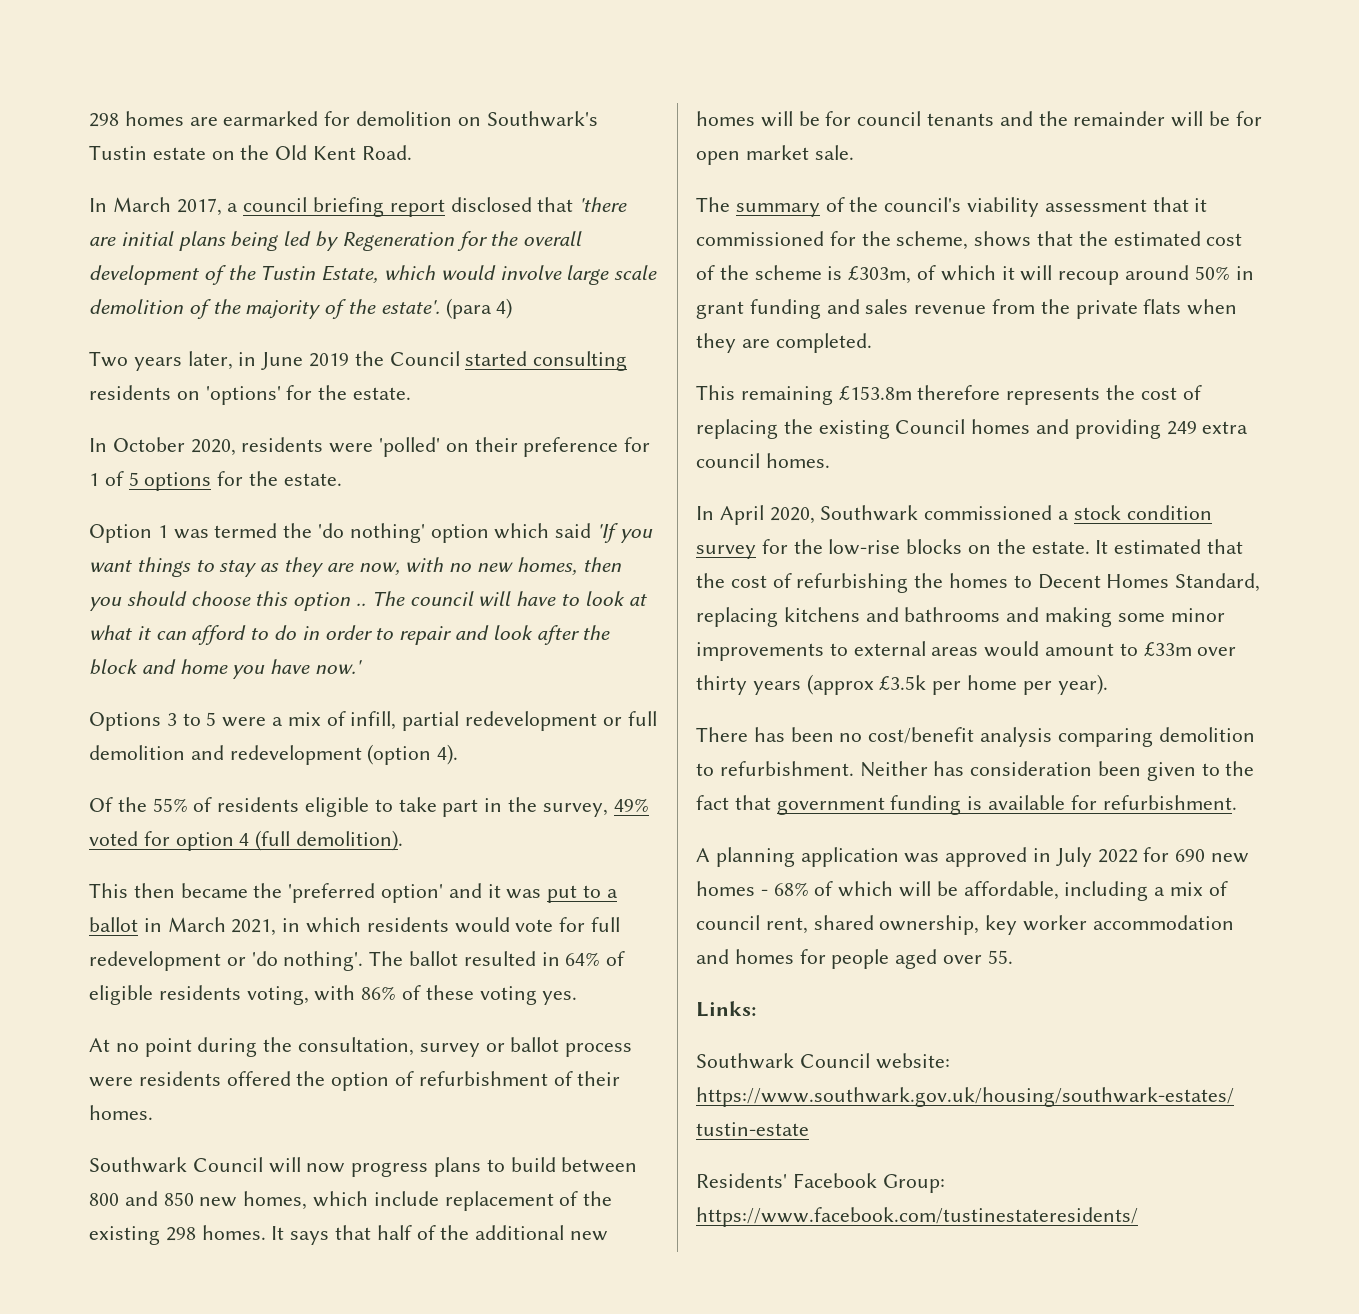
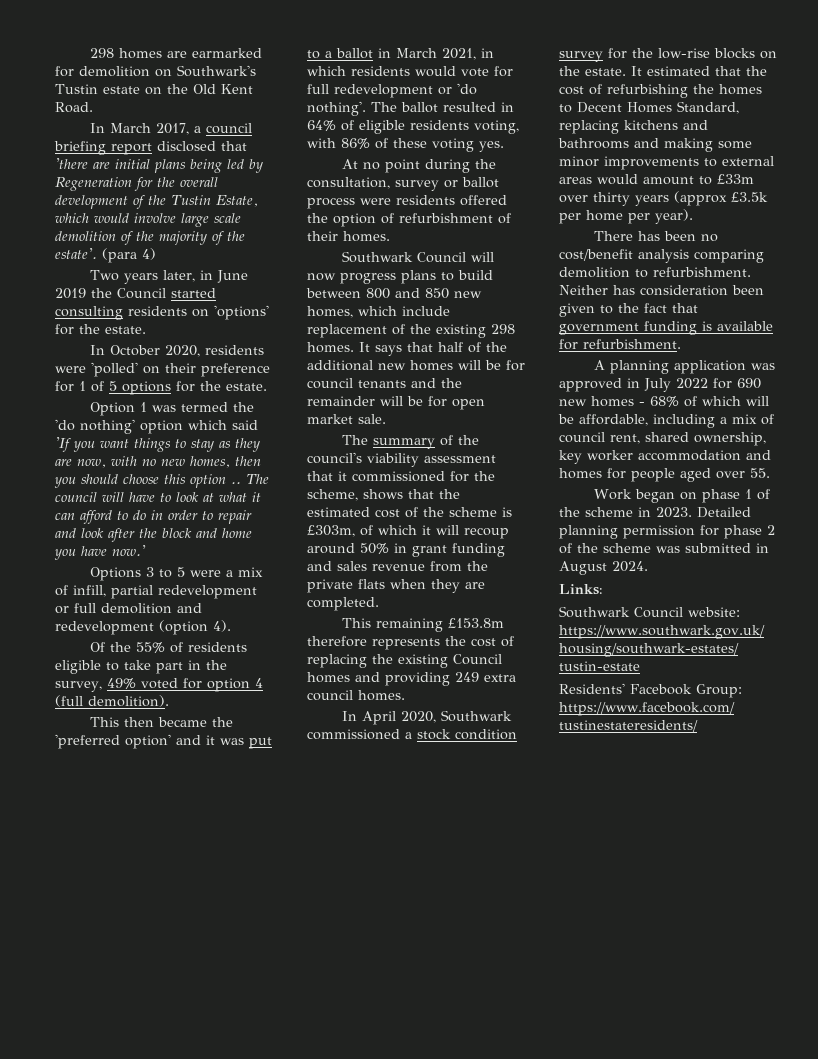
(1013, 957) none -> [594,489,771,503] [559,507,751,518] [559,525,775,539] [559,543,769,554] [559,561,648,575] // Work began on phase 1 of the scheme in 2023. Detailed planning permission for phase 2 of the scheme was submitted in August 2024.

